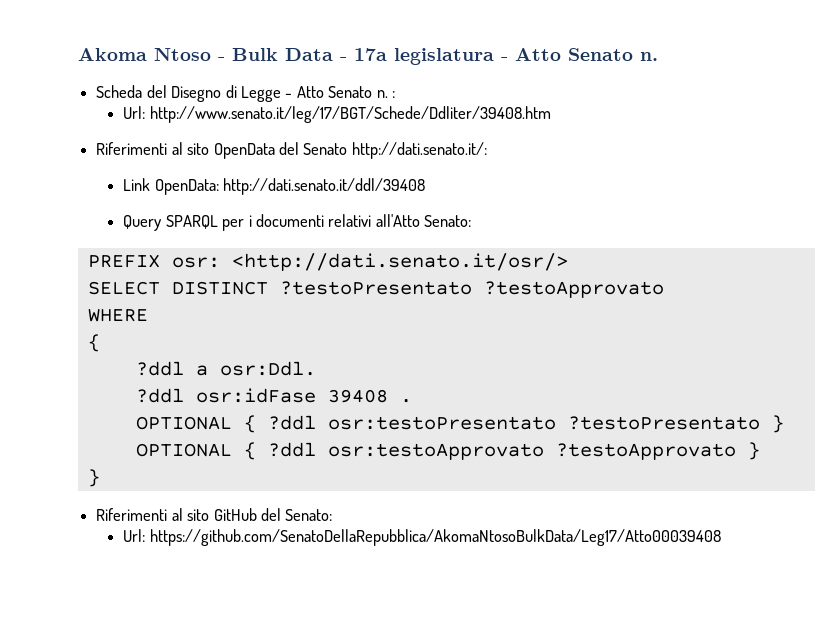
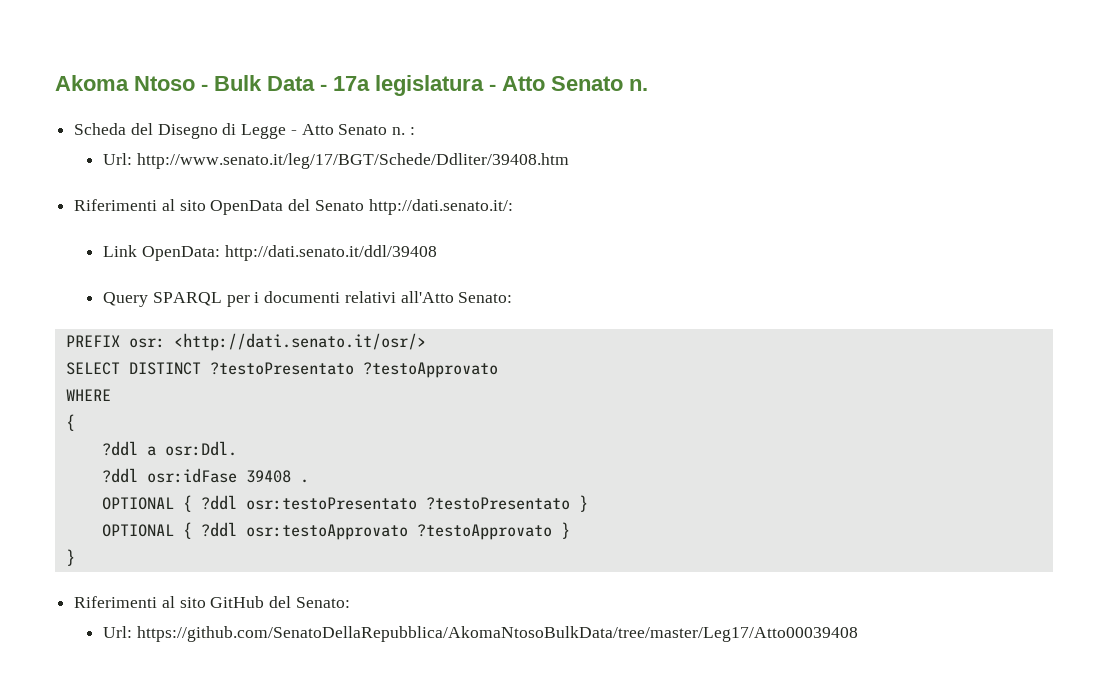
[149,529,721,546] https://github.com/SenatoDellaRepubblica/AkomaNtosoBulkData/Leg17/Atto00039408 -> [136,626,858,642] https://github.com/SenatoDellaRepubblica/AkomaNtosoBulkData/tree/master/Leg17/Atto00039408

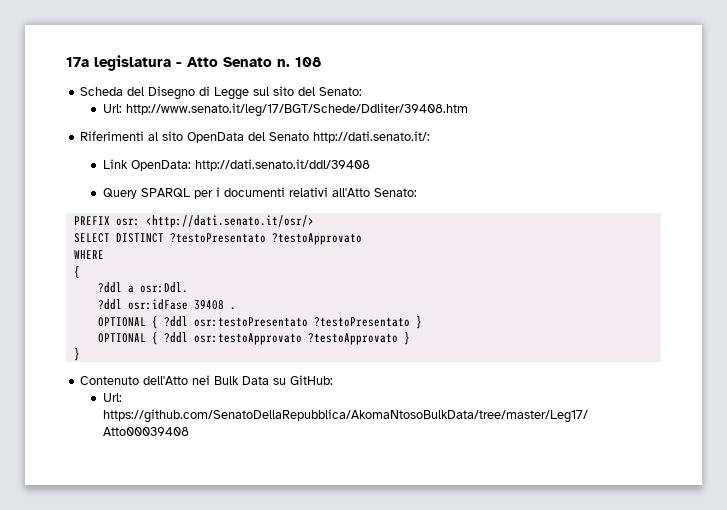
[55,75,327,91] Akoma Ntoso - Bulk Data - -> (66, 62) none
(648, 85) none -> [295,57,321,67] 108
[290,124,415,135] - Atto Senato n. : -> [253,86,363,96] sul sito del Senato:
[74,596,350,608] Riferimenti al sito GitHub del Senato: -> [80,375,334,385] Contenuto dell'Atto nei Bulk Data su GitHub:

